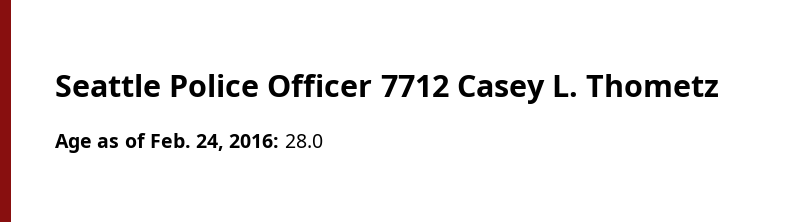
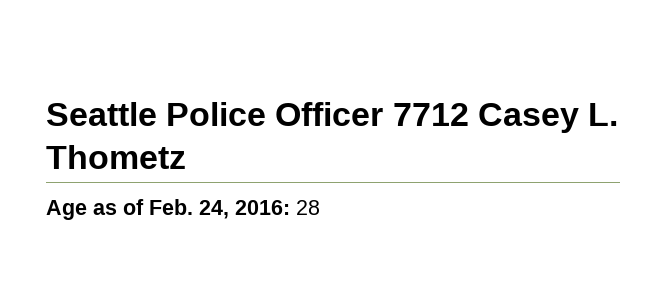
[284,134,323,148] 28.0 -> [296,200,320,215] 28

